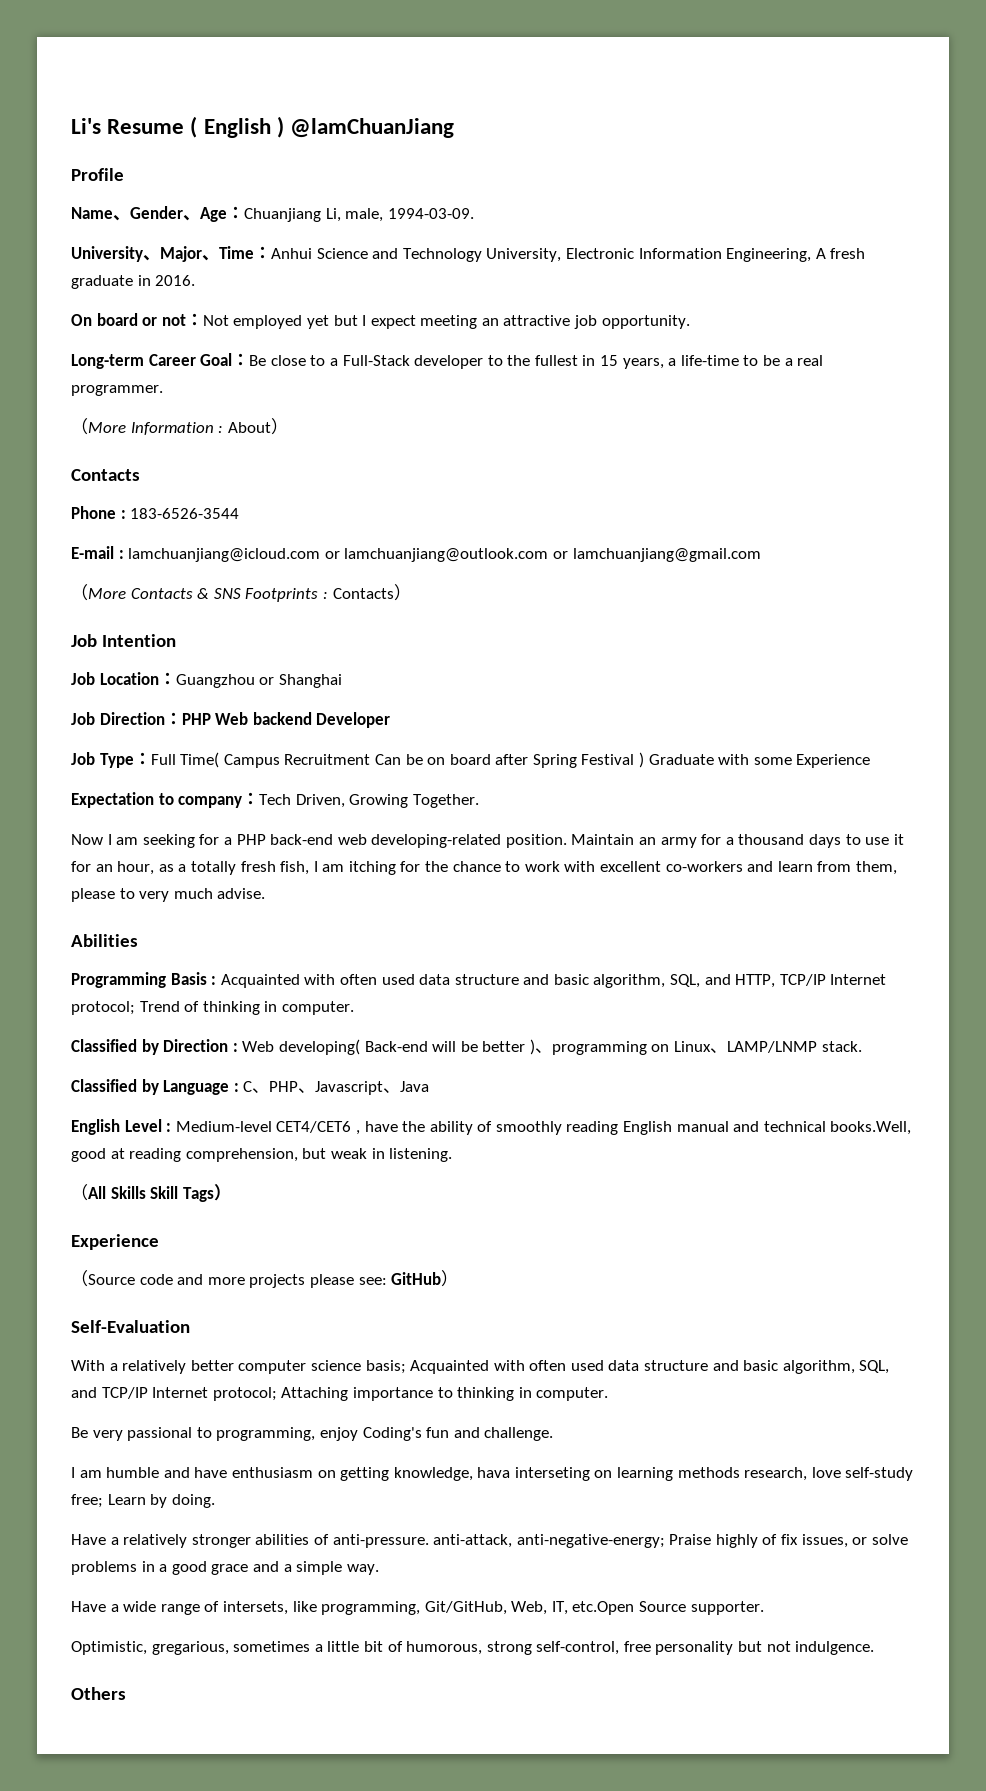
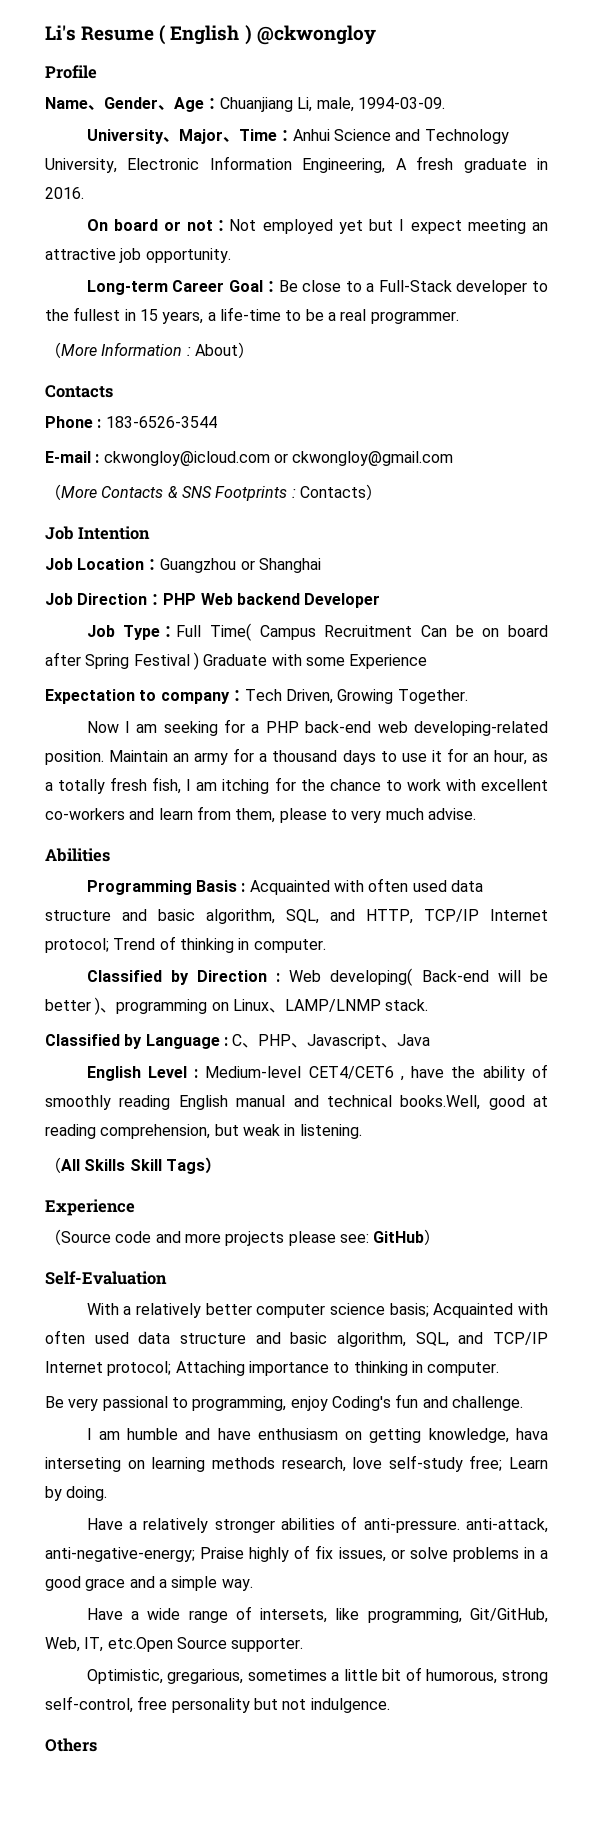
[290,118,455,138] @lamChuanJiang -> [256,25,376,45] @ckwongloy
[128,548,761,562] lamchuanjiang@icloud.com or lamchuanjiang@outlook.com or lamchuanjiang@gmail.com -> [103,451,454,466] ckwongloy@icloud.com or ckwongloy@gmail.com

